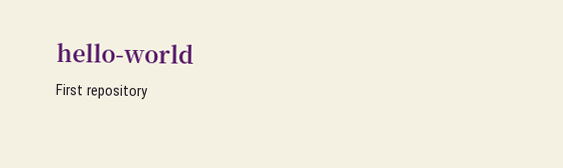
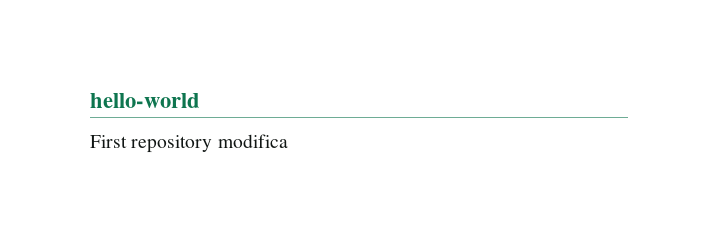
(149, 92) none -> [217,134,288,148] modifica

